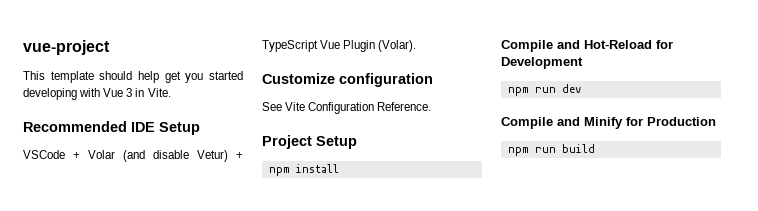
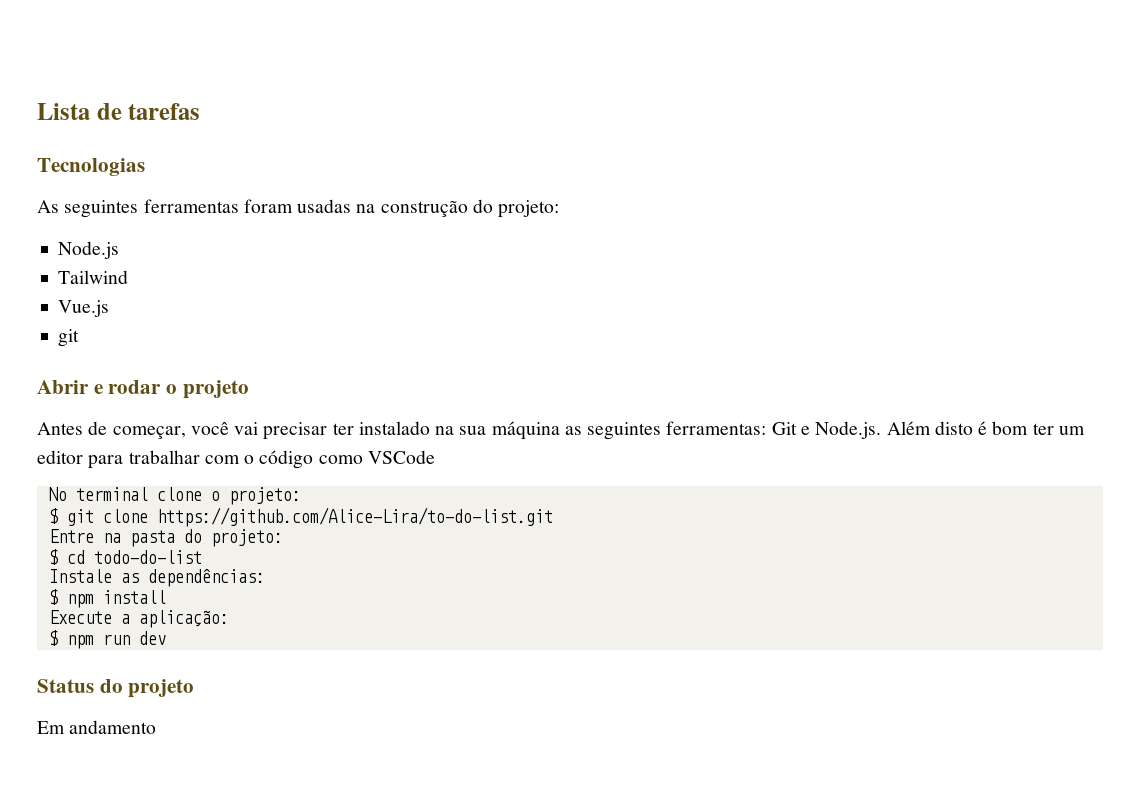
[23,40,110,55] [23,71,243,83] [23,88,171,100] [23,121,200,135] [23,150,243,162] [262,40,417,52] [262,73,433,87] [262,102,432,114] [262,135,357,149] [268,164,339,176] [501,40,673,52] [501,57,583,69] [507,84,581,96] [501,117,716,129] [507,144,595,156] vue-project // This template should help get you started developing with Vue 3 in Vite. // Recommended IDE Setup // VSCode + Volar (and disable Vetur) + TypeScript Vue Plugin (Volar). // Customize configuration // See Vite Configuration Reference. // Project Setup // npm install // Compile and Hot-Reload for Development // npm run dev // Compile and Minify for Production // npm run build -> [37,103,201,120] [37,158,145,176] [37,199,560,218] [58,241,120,259] [58,270,129,284] [58,300,110,317] [58,329,80,347] [37,380,249,399] [37,421,1085,440] [37,450,435,469] [48,487,301,505] [48,507,553,527] [48,529,283,547] [48,549,202,565] [48,569,265,587] [48,589,166,608] [48,610,229,628] [48,630,166,649] [37,679,195,698] [37,720,157,734] Lista de tarefas // Tecnologias // As seguintes ferramentas foram usadas na construção do projeto: // Node.js // Tailwind // Vue.js // git // Abrir e rodar o projeto // Antes de começar, você vai precisar ter instalado na sua máquina as seguintes ferramentas: Git e Node.js. Além disto é bom ter um editor para trabalhar com o código como VSCode // No terminal clone o projeto: // $ git clone https://github.com/Alice-Lira/to-do-list.git // Entre na pasta do projeto: // $ cd todo-do-list // Instale as dependências: // $ npm install // Execute a aplicação: // $ npm run dev // Status do projeto // Em andamento

